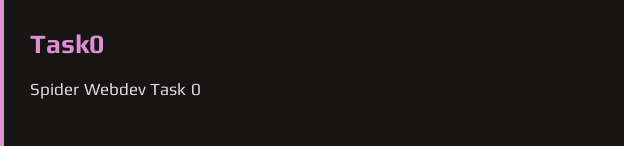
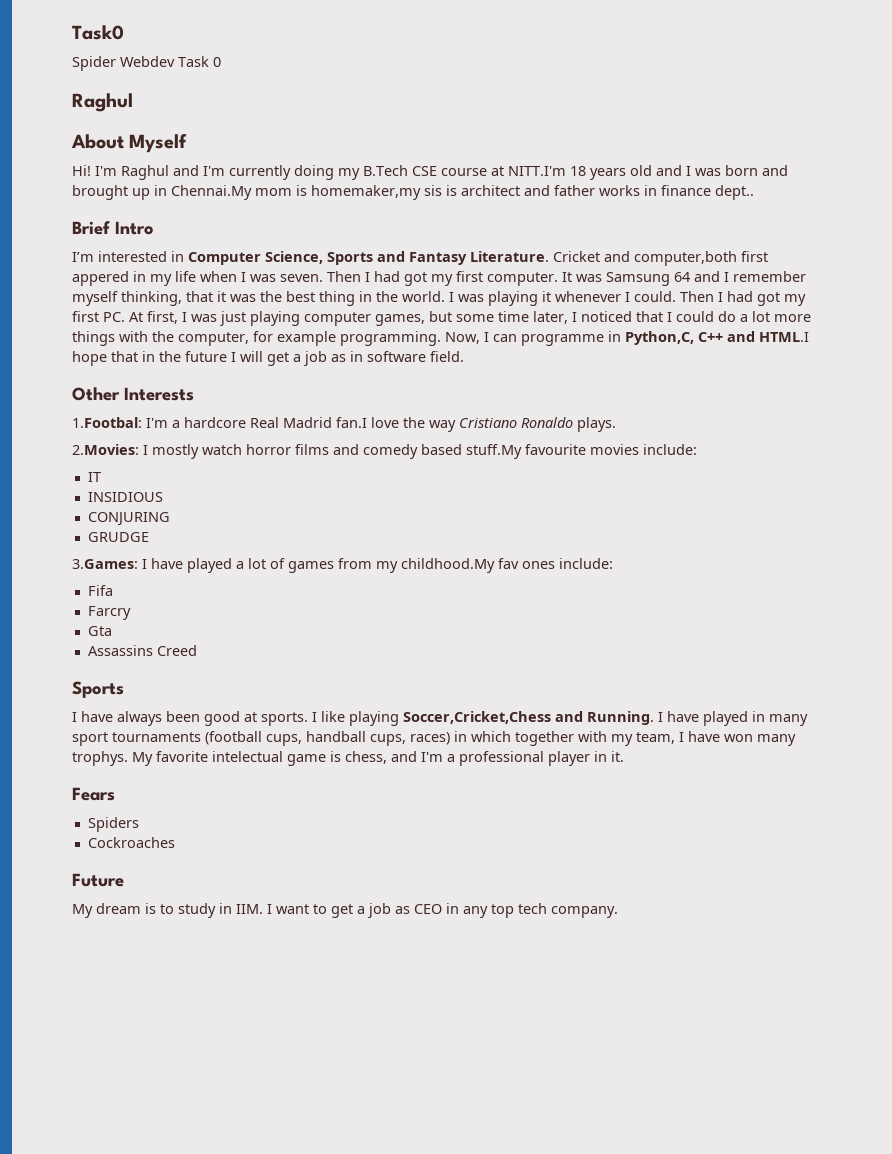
(201, 89) none -> [72,93,133,112] [71,134,188,153] [72,165,788,180] [72,185,754,200] [72,221,154,235] [72,251,768,266] [72,271,806,286] [72,291,806,306] [72,311,811,326] [72,331,809,346] [72,351,464,366] [72,387,194,401] [72,417,616,432] [72,444,697,459] [87,472,101,482] [87,492,163,502] [87,512,170,526] [87,532,149,542] [72,558,613,573] [87,585,113,596] [87,606,131,620] [87,626,112,636] [87,645,197,656] [72,681,124,698] [72,711,808,726] [72,731,796,746] [72,751,624,766] [72,787,115,801] [87,817,139,832] [87,837,175,848] [72,873,124,887] [72,903,618,918] // Raghul // About Myself // Hi! I'm Raghul and I'm currently doing my B.Tech CSE course at NITT.I'm 18 years old and I was born and brought up in Chennai.My mom is homemaker,my sis is architect and father works in finance dept.. // Brief Intro // I’m interested in Computer Science, Sports and Fantasy Literature. Cricket and computer,both first appered in my life when I was seven. Then I had got my first computer. It was Samsung 64 and I remember myself thinking, that it was the best thing in the world. I was playing it whenever I could. Then I had got my first PC. At first, I was just playing computer games, but some time later, I noticed that I could do a lot more things with the computer, for example programming. Now, I can programme in Python,C, C++ and HTML.I hope that in the future I will get a job as in software field. // Other Interests // 1.Footbal: I'm a hardcore Real Madrid fan.I love the way Cristiano Ronaldo plays. // 2.Movies: I mostly watch horror films and comedy based stuff.My favourite movies include: // IT // INSIDIOUS // CONJURING // GRUDGE // 3.Games: I have played a lot of games from my childhood.My fav ones include: // Fifa // Farcry // Gta // Assassins Creed // Sports // I have always been good at sports. I like playing Soccer,Cricket,Chess and Running. I have played in many sport tournaments (football cups, handball cups, races) in which together with my team, I have won many trophys. My favorite intelectual game is chess, and I'm a professional player in it. // Fears // Spiders // Cockroaches // Future // My dream is to study in IIM. I want to get a job as CEO in any top tech company.

